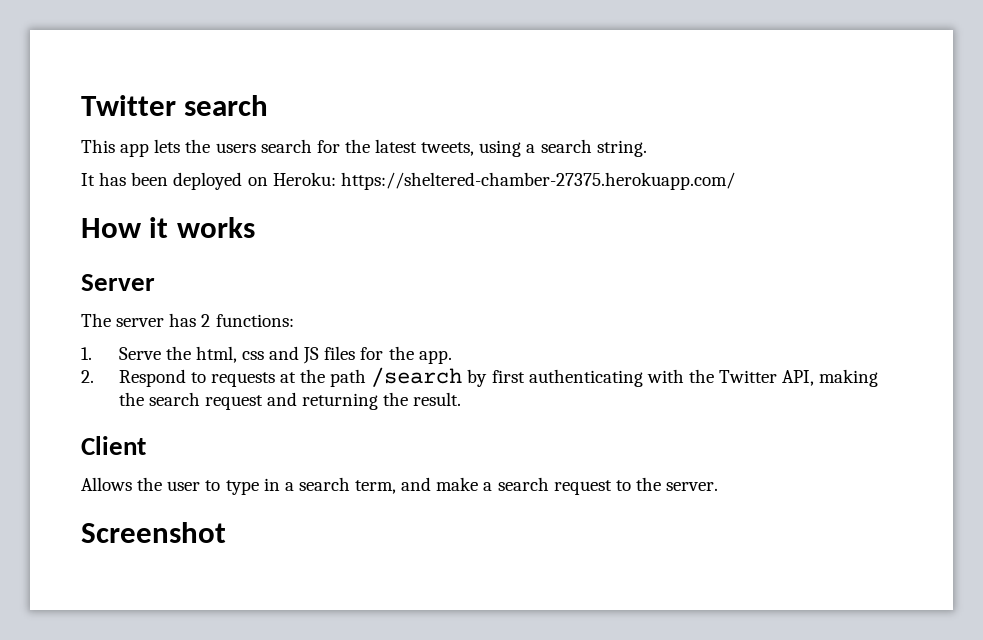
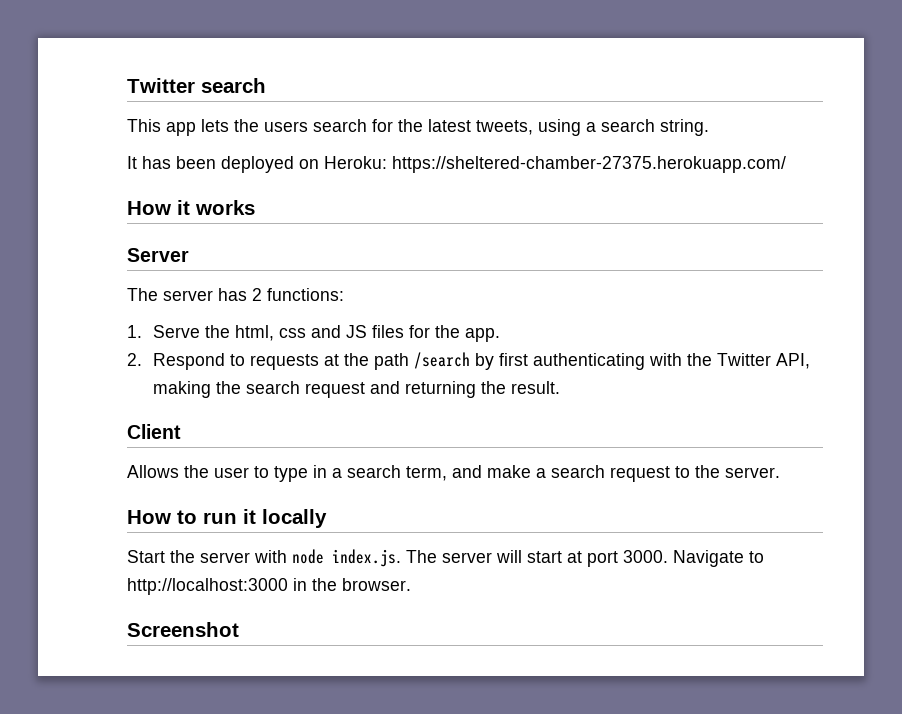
(719, 486) none -> [127,509,327,528] [127,549,764,567] [127,578,411,595] // How to run it locally // Start the server with node index.js. The server will start at port 3000. Navigate to http://localhost:3000 in the browser.

